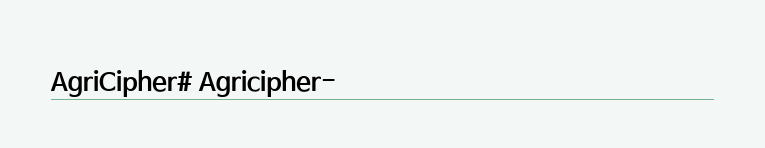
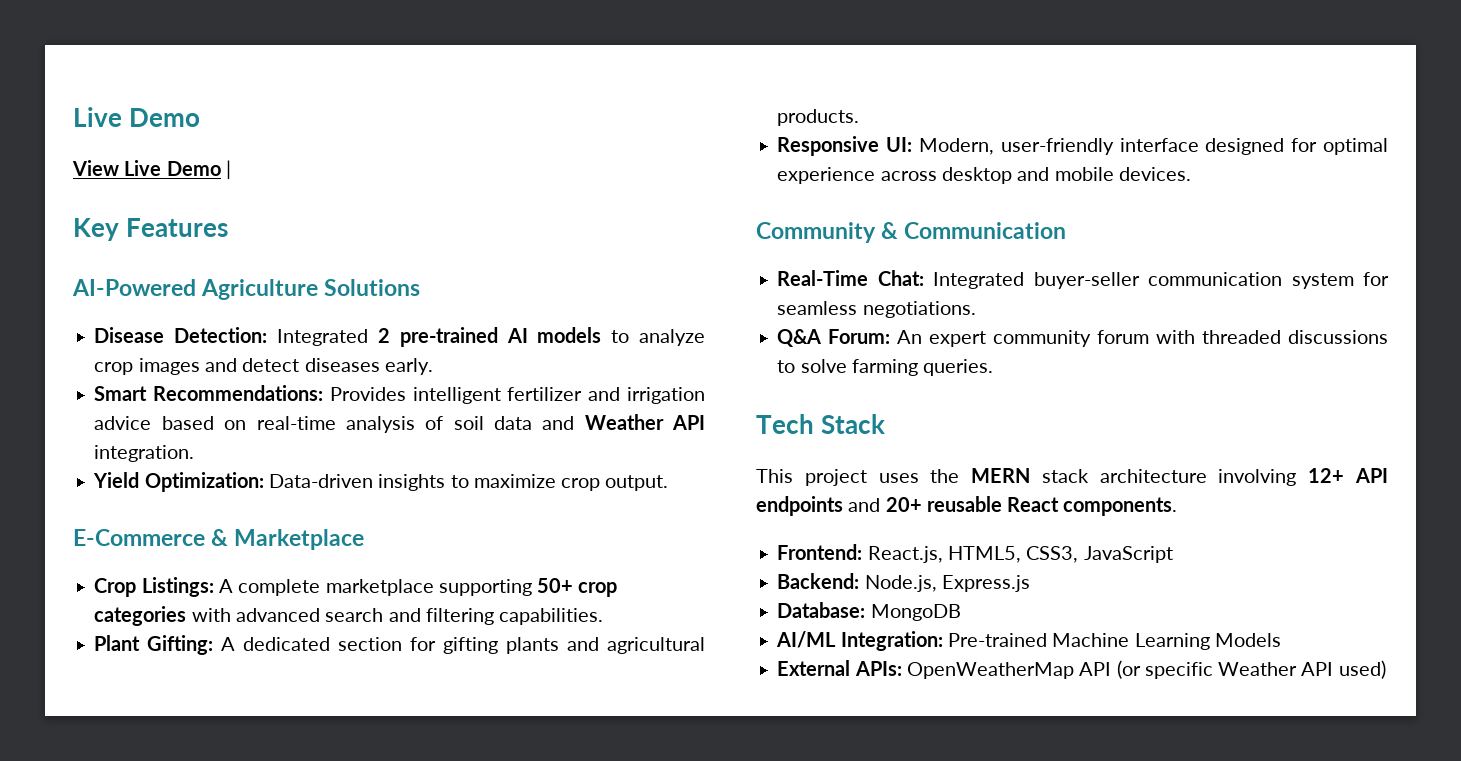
[50,70,337,97] AgriCipher# Agricipher- -> [73,107,201,127] [72,160,231,179] [73,218,229,241] [72,279,421,300] [94,327,706,347] [94,358,433,375] [94,385,705,404] [94,414,706,433] [94,445,195,462] [93,472,669,492] [73,529,365,550] [94,577,618,597] [94,606,604,626] [94,635,705,655] [777,109,860,126] [777,136,1388,156] [777,167,1191,184] [756,222,1067,243] [777,270,1389,289] [777,301,976,318] [777,329,1388,347] [777,359,994,376] [756,414,886,434] [756,468,1388,486] [756,496,1178,516] [777,544,1173,563] [777,573,1030,592] [777,602,961,621] [776,631,1281,651] [777,660,1386,679] Live Demo // View Live Demo | // Key Features // AI-Powered Agriculture Solutions // Disease Detection: Integrated 2 pre-trained AI models to analyze crop images and detect diseases early. // Smart Recommendations: Provides intelligent fertilizer and irrigation advice based on real-time analysis of soil data and Weather API integration. // Yield Optimization: Data-driven insights to maximize crop output. // E-Commerce & Marketplace // Crop Listings: A complete marketplace supporting 50+ crop categories with advanced search and filtering capabilities. // Plant Gifting: A dedicated section for gifting plants and agricultural products. // Responsive UI: Modern, user-friendly interface designed for optimal experience across desktop and mobile devices. // Community & Communication // Real-Time Chat: Integrated buyer-seller communication system for seamless negotiations. // Q&A Forum: An expert community forum with threaded discussions to solve farming queries. // Tech Stack // This project uses the MERN stack architecture involving 12+ API endpoints and 20+ reusable React components. // Frontend: React.js, HTML5, CSS3, JavaScript // Backend: Node.js, Express.js // Database: MongoDB // AI/ML Integration: Pre-trained Machine Learning Models // External APIs: OpenWeatherMap API (or specific Weather API used)

